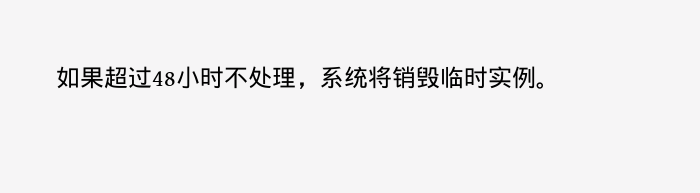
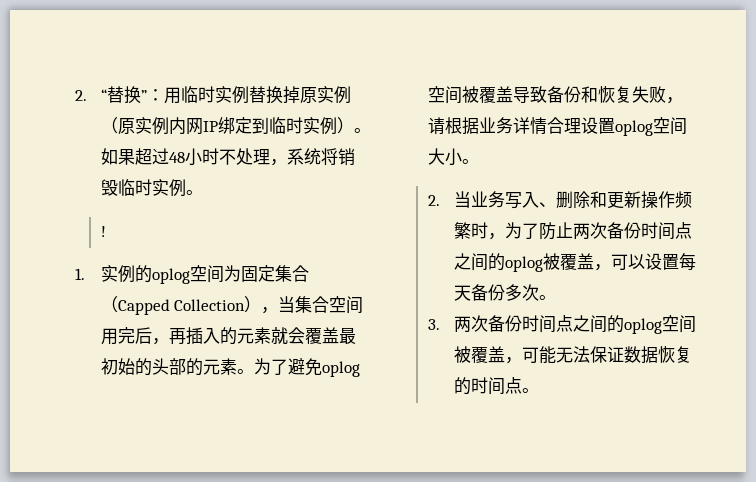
(56, 77) none -> [75,86,351,104] [100,117,371,135] 2. “替换”：用临时实例替换掉原实例（原实例内网IP绑定到临时实例）。
(560, 85) none -> [100,226,106,237] [75,265,309,284] [100,296,364,315] [100,327,356,345] [100,358,360,377] [427,86,683,104] [427,117,687,136] [427,148,479,166] [427,191,692,209] [453,222,692,240] [453,253,696,272] [453,284,556,301] [427,315,696,334] [453,346,692,364] [453,377,539,395] // ! // 1.实例的oplog空间为固定集合（Capped Collection），当集合空间用完后，再插入的元素就会覆盖最初始的头部的元素。为了避免oplog空间被覆盖导致备份和恢复失败，请根据业务详情合理设置oplog空间大小。 // 2.当业务写入、删除和更新操作频繁时，为了防止两次备份时间点之间的oplog被覆盖，可以设置每天备份多次。 // 3.两次备份时间点之间的oplog空间被覆盖，可能无法保证数据恢复的时间点。

